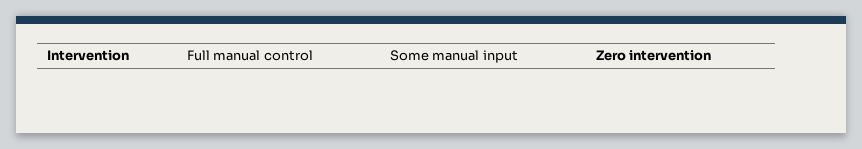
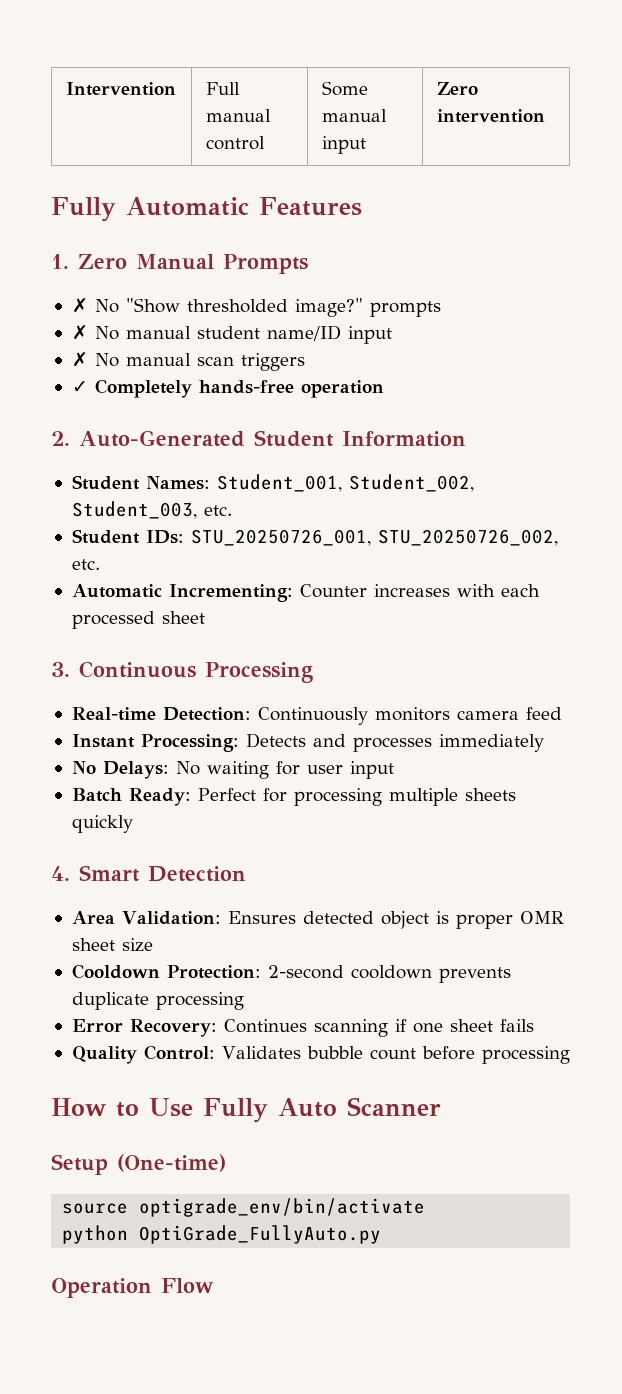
(712, 55) none -> [51,197,362,222] [51,254,308,274] [71,298,441,317] [71,325,392,344] [71,352,305,371] [71,379,384,398] [51,430,466,447] [71,474,474,492] [71,501,232,519] [71,529,558,546] [71,559,100,570] [71,584,540,602] [71,611,205,629] [51,661,313,683] [71,707,562,725] [71,733,544,752] [71,761,394,779] [71,788,516,806] [71,815,133,833] [51,865,246,882] [71,911,564,929] [71,938,153,952] [71,964,511,983] [71,992,244,1010] [71,1019,534,1037] [71,1045,570,1064] [51,1097,441,1123] [51,1154,226,1175] [62,1198,426,1217] [62,1225,382,1244] [51,1278,214,1298] // Fully Automatic Features // 1. Zero Manual Prompts // ✗ No "Show thresholded image?" prompts // ✗ No manual student name/ID input // ✗ No manual scan triggers // ✓ Completely hands-free operation // 2. Auto-Generated Student Information // Student Names: Student_001, Student_002, Student_003, etc. // Student IDs: STU_20250726_001, STU_20250726_002, etc. // Automatic Incrementing: Counter increases with each processed sheet // 3. Continuous Processing // Real-time Detection: Continuously monitors camera feed // Instant Processing: Detects and processes immediately // No Delays: No waiting for user input // Batch Ready: Perfect for processing multiple sheets quickly // 4. Smart Detection // Area Validation: Ensures detected object is proper OMR sheet size // Cooldown Protection: 2-second cooldown prevents duplicate processing // Error Recovery: Continues scanning if one sheet fails // Quality Control: Validates bubble count before processing // How to Use Fully Auto Scanner // Setup (One-time) // source optigrade_env/bin/activate // python OptiGrade_FullyAuto.py // Operation Flow

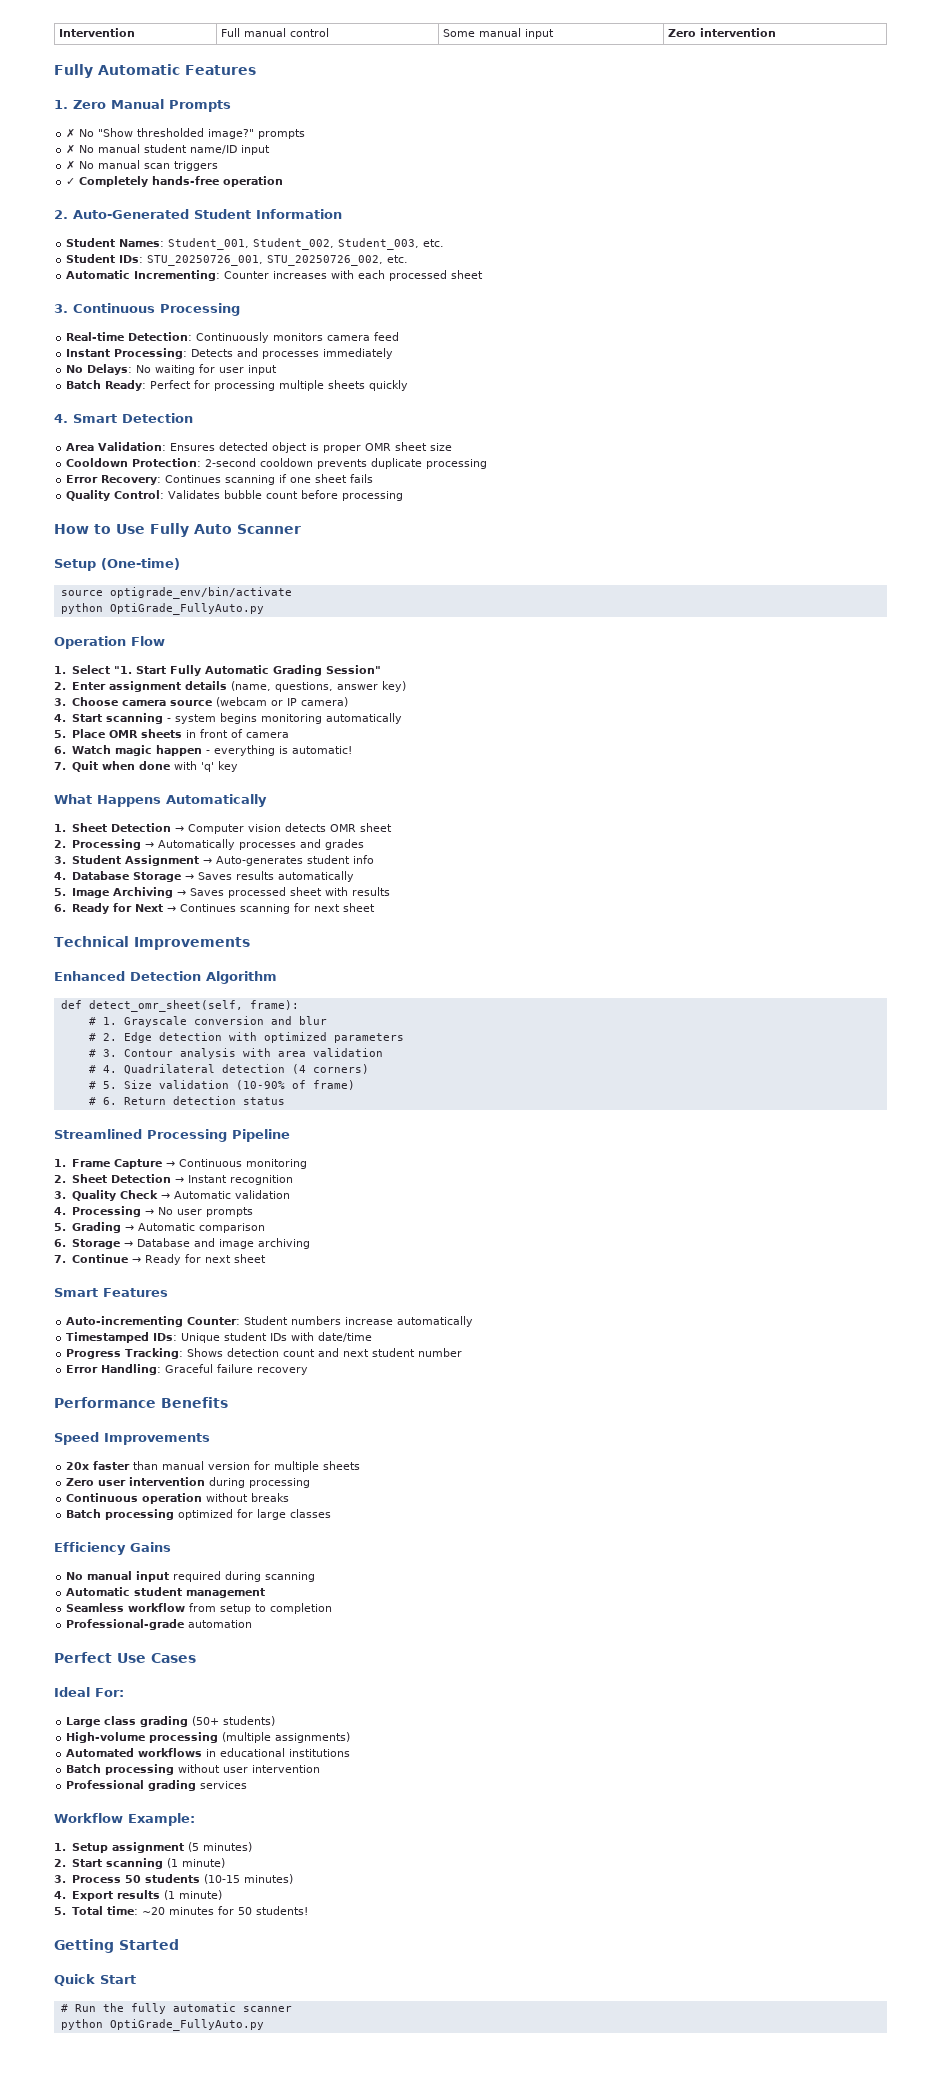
(214, 1285) none -> [54,665,381,676] [54,681,406,692] [54,697,348,707] [54,713,402,724] [54,729,289,738] [54,745,352,756] [54,761,238,772] [54,794,267,807] [54,823,392,834] [54,839,364,850] [54,855,374,866] [54,871,354,882] [54,887,390,898] [54,903,375,914] [54,936,250,950] [54,971,277,984] [60,1000,299,1012] [88,1016,327,1027] [88,1032,404,1043] [88,1048,383,1059] [88,1064,369,1074] [88,1080,355,1090] [88,1096,285,1105] [54,1129,290,1142] [54,1159,307,1169] [54,1174,293,1185] [54,1190,290,1201] [54,1206,253,1217] [54,1222,265,1233] [54,1238,310,1249] [54,1254,266,1265] [54,1288,168,1297] [66,1316,474,1327] [66,1332,373,1343] [66,1348,463,1359] [66,1364,309,1375] [54,1397,228,1408] [54,1432,210,1445] [66,1461,361,1472] [66,1477,311,1488] [66,1493,290,1504] [66,1509,332,1520] [54,1542,171,1555] [66,1571,316,1582] [66,1587,266,1598] [66,1603,333,1614] [66,1619,253,1630] [54,1652,196,1663] [54,1687,124,1697] [66,1716,276,1727] [66,1732,351,1743] [66,1748,351,1757] [66,1764,321,1775] [66,1780,248,1791] [54,1813,195,1826] [54,1842,252,1853] [54,1858,225,1869] [54,1874,293,1884] [54,1890,222,1901] [54,1906,309,1915] [54,1939,179,1953] [54,1974,136,1986] [60,2003,292,2014] [60,2019,264,2031] // 1. Select "1. Start Fully Automatic Grading Session" // 2. Enter assignment details (name, questions, answer key) // 3. Choose camera source (webcam or IP camera) // 4. Start scanning - system begins monitoring automatically // 5. Place OMR sheets in front of camera // 6. Watch magic happen - everything is automatic! // 7. Quit when done with 'q' key // What Happens Automatically // 1. Sheet Detection → Computer vision detects OMR sheet // 2. Processing → Automatically processes and grades // 3. Student Assignment → Auto-generates student info // 4. Database Storage → Saves results automatically // 5. Image Archiving → Saves processed sheet with results // 6. Ready for Next → Continues scanning for next sheet // Technical Improvements // Enhanced Detection Algorithm // def detect_omr_sheet(self, frame): // # 1. Grayscale conversion and blur // # 2. Edge detection with optimized parameters // # 3. Contour analysis with area validation // # 4. Quadrilateral detection (4 corners) // # 5. Size validation (10-90% of frame) // # 6. Return detection status // Streamlined Processing Pipeline // 1. Frame Capture → Continuous monitoring // 2. Sheet Detection → Instant recognition // 3. Quality Check → Automatic validation // 4. Processing → No user prompts // 5. Grading → Automatic comparison // 6. Storage → Database and image archiving // 7. Continue → Ready for next sheet // Smart Features // Auto-incrementing Counter: Student numbers increase automatically // Timestamped IDs: Unique student IDs with date/time // Progress Tracking: Shows detection count and next student number // Error Handling: Graceful failure recovery // Performance Benefits // Speed Improvements // 20x faster than manual version for multiple sheets // Zero user intervention during processing // Continuous operation without breaks // Batch processing optimized for large classes // Efficiency Gains // No manual input required during scanning // Automatic student management // Seamless workflow from setup to completion // Professional-grade automation // Perfect Use Cases // Ideal For: // Large class grading (50+ students) // High-volume processing (multiple assignments) // Automated workflows in educational institutions // Batch processing without user intervention // Professional grading services // Workflow Example: // 1. Setup assignment (5 minutes) // 2. Start scanning (1 minute) // 3. Process 50 students (10-15 minutes) // 4. Export results (1 minute) // 5. Total time: ~20 minutes for 50 students! // Getting Started // Quick Start // # Run the fully automatic scanner // python OptiGrade_FullyAuto.py

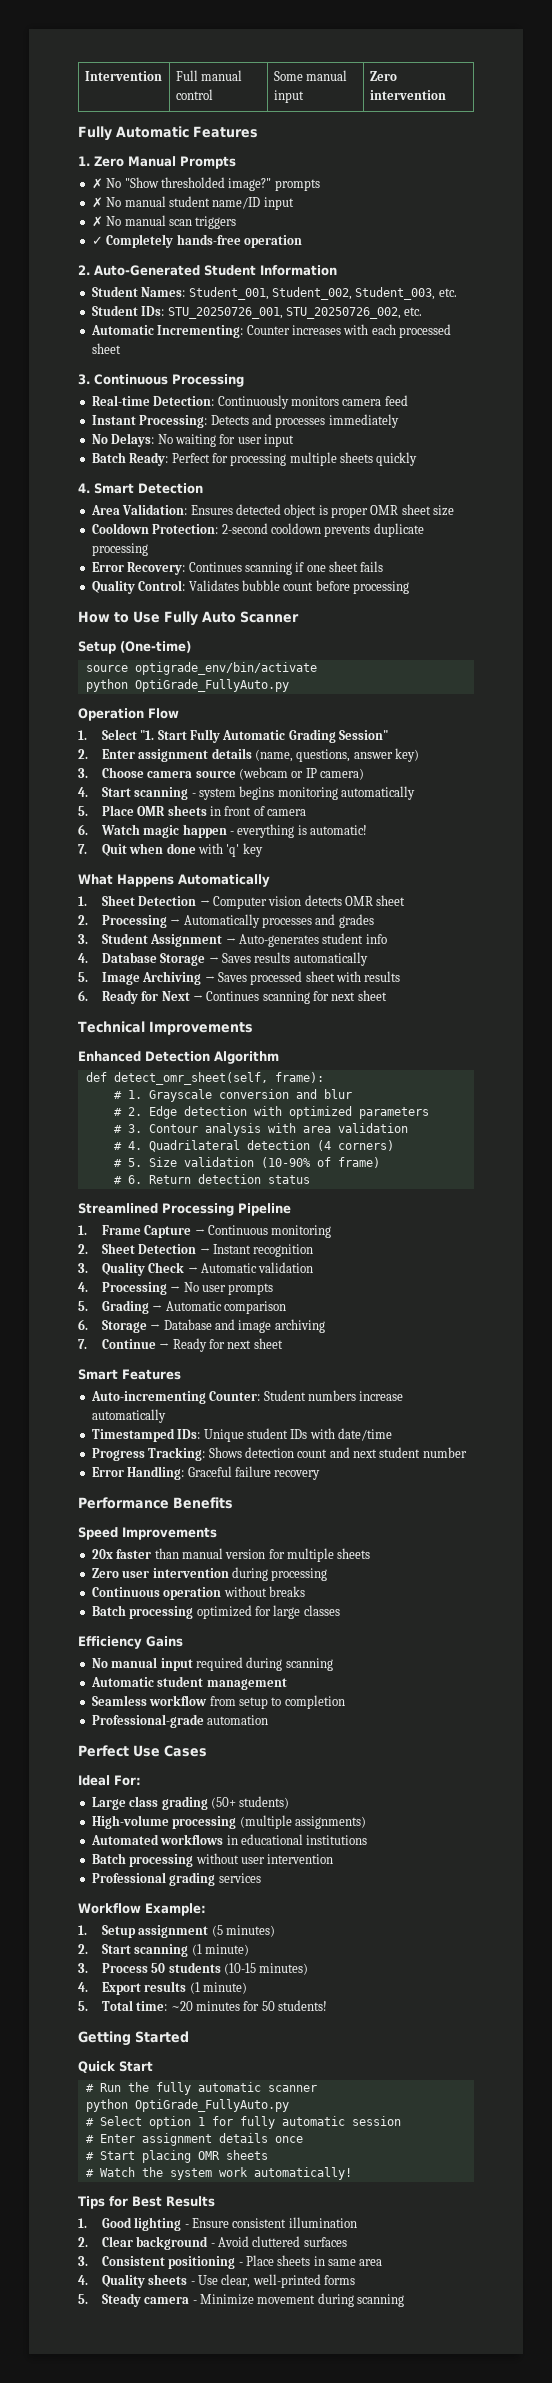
(264, 2025) none -> [85,2116,401,2129] [85,2133,303,2146] [85,2150,268,2163] [85,2167,352,2180] [78,2196,215,2209] [78,2217,357,2231] [78,2236,347,2250] [78,2255,383,2269] [78,2274,356,2288] [78,2293,405,2307] // # Select option 1 for fully automatic session // # Enter assignment details once // # Start placing OMR sheets // # Watch the system work automatically! // Tips for Best Results // 1. Good lighting - Ensure consistent illumination // 2. Clear background - Avoid cluttered surfaces // 3. Consistent positioning - Place sheets in same area // 4. Quality sheets - Use clear, well-printed forms // 5. Steady camera - Minimize movement during scanning

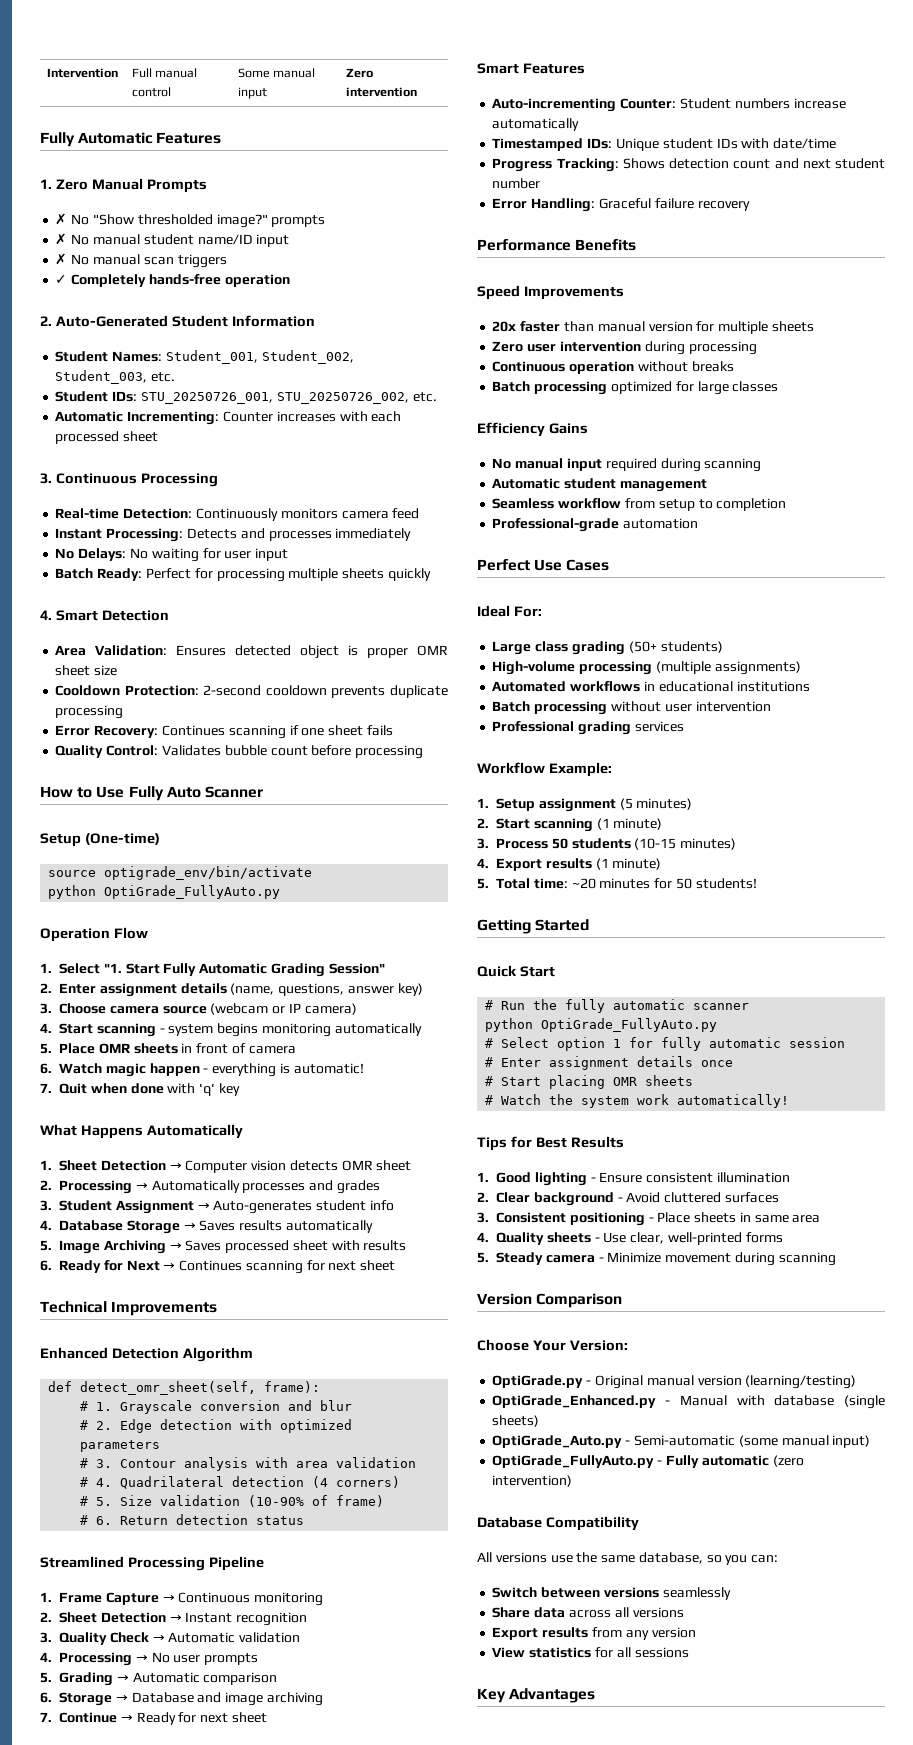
(405, 2300) none -> [477,1293,623,1308] [477,1339,628,1351] [492,1375,857,1389] [492,1395,885,1409] [492,1415,540,1427] [492,1435,871,1448] [492,1455,804,1468] [492,1475,573,1487] [477,1516,639,1531] [477,1552,779,1565] [492,1587,731,1600] [492,1607,684,1618] [492,1627,696,1640] [492,1647,689,1658] [477,1688,596,1703] // Version Comparison // Choose Your Version: // OptiGrade.py - Original manual version (learning/testing) // OptiGrade_Enhanced.py - Manual with database (single sheets) // OptiGrade_Auto.py - Semi-automatic (some manual input) // OptiGrade_FullyAuto.py - Fully automatic (zero intervention) // Database Compatibility // All versions use the same database, so you can: // Switch between versions seamlessly // Share data across all versions // Export results from any version // View statistics for all sessions // Key Advantages

